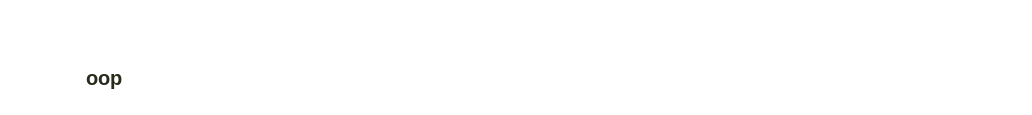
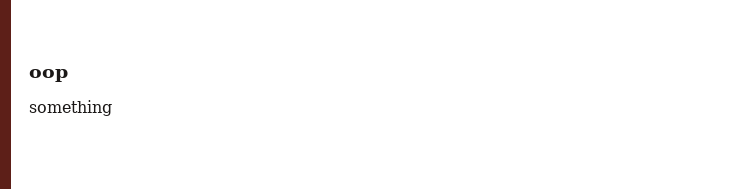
(122, 81) none -> [29,100,112,116] // something

